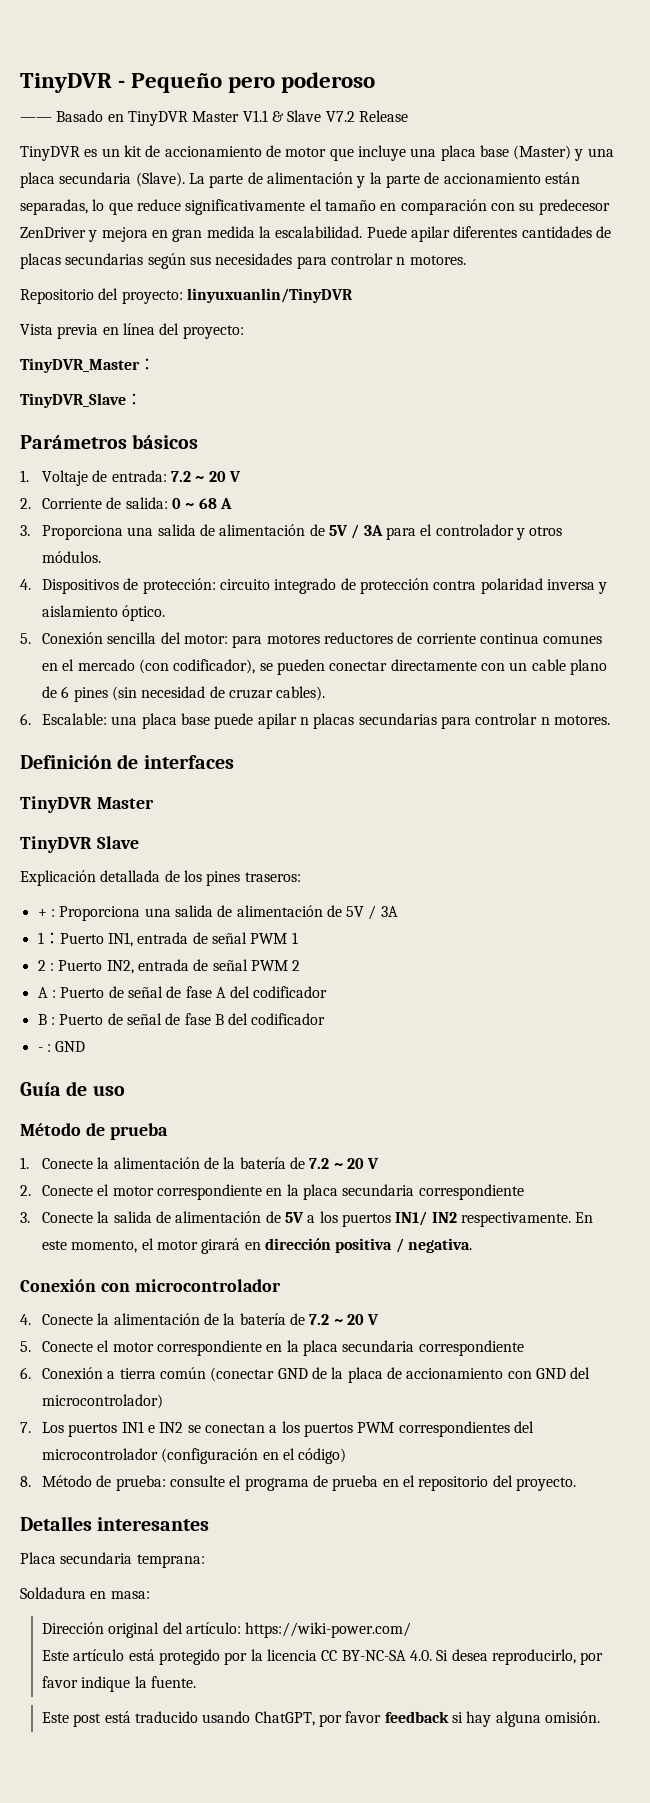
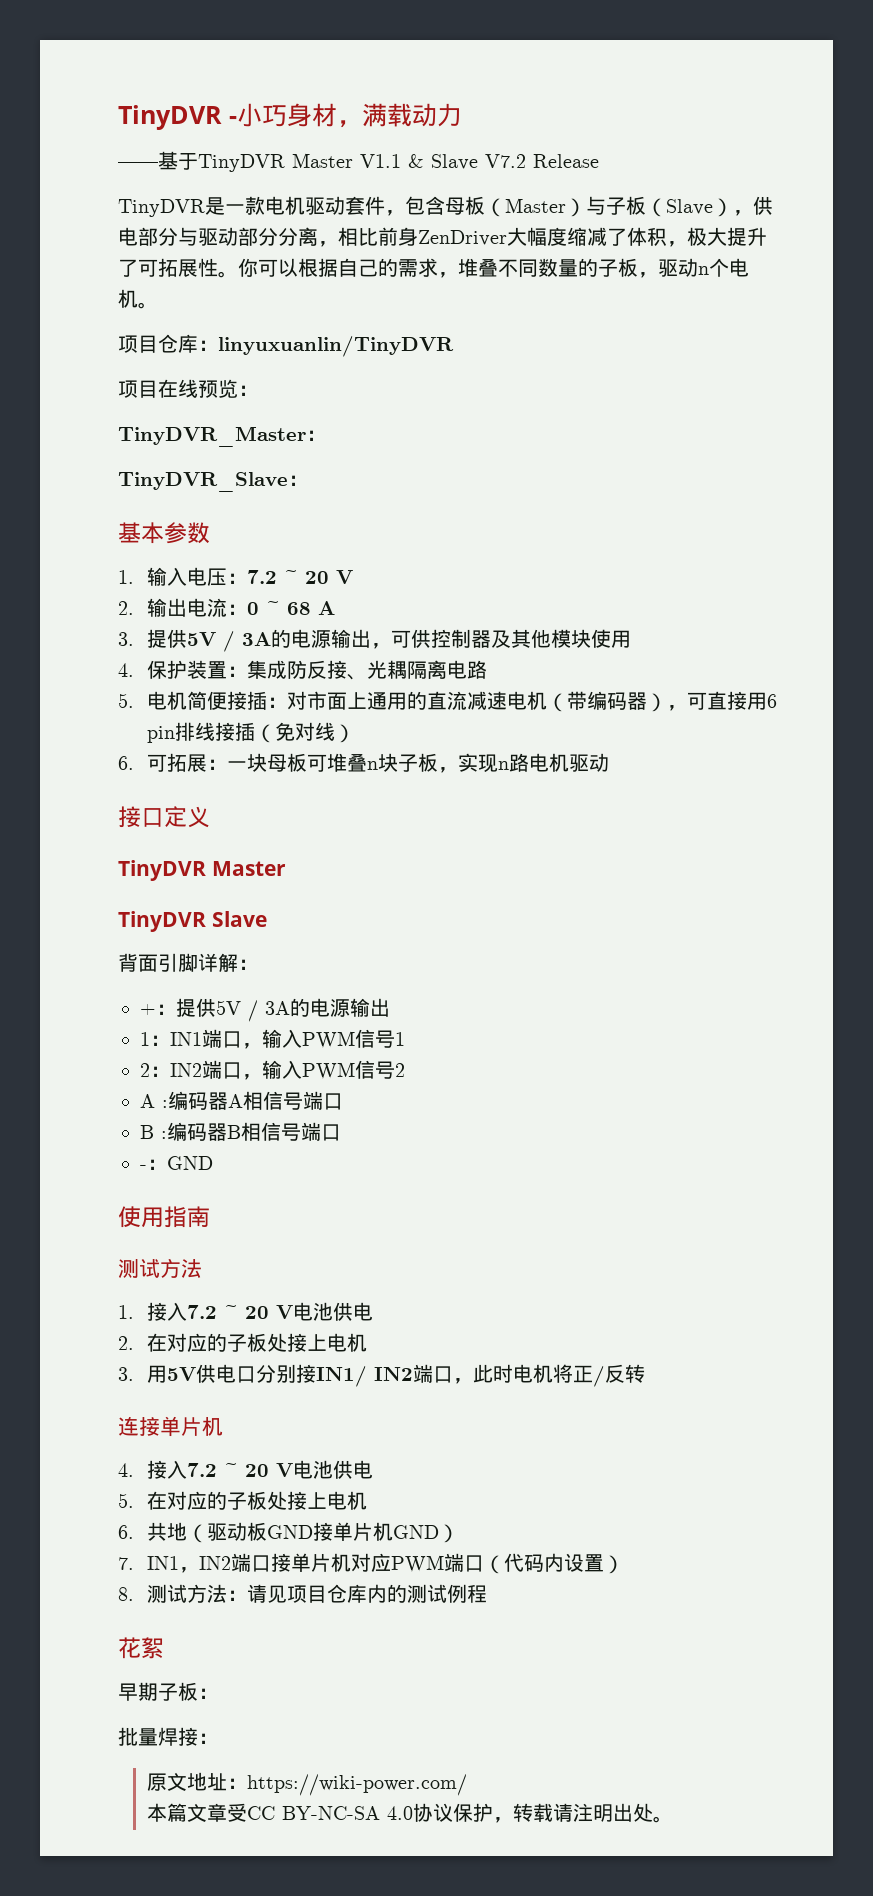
[131,72,376,93] Pequeño pero poderoso -> [237,103,462,128] 小巧身材，满载动力
[56,110,124,122] Basado en -> [158,151,198,170] 基于
[84,145,614,161] [20,172,580,188] [20,199,610,215] [20,226,611,242] [20,253,466,269] [20,288,353,304] [20,323,244,339] es un kit de accionamiento de motor que incluye una placa base (Master) y una placa secundaria (Slave). La parte de alimentación y la parte de accionamiento están separadas, lo que reduce significativamente el tamaño en comparación con su predecesor ZenDriver y mejora en gran medida la escalabilidad. Puede apilar diferentes cantidades de placas secundarias según sus necesidades para controlar n motores. // Repositorio del proyecto: linyuxuanlin/TinyDVR // Vista previa en línea del proyecto: -> [205,196,773,217] [118,227,767,247] [118,258,749,278] [118,289,158,309] [118,334,454,357] [118,379,258,398] 是一款电机驱动套件，包含母板（Master）与子板（Slave），供电部分与驱动部分分离，相比前身ZenDriver大幅度缩减了体积，极大提升了可拓展性。你可以根据自己的需求，堆叠不同数量的子板，驱动n个电机。 // 项目仓库：linyuxuanlin/TinyDVR // 项目在线预览：
[20,434,199,449] [20,470,241,486] [20,497,168,509] Parámetros básicos // 1. Voltaje de entrada: 7.2 ~ 20 V // 2. Corriente de salida: -> [118,522,210,544] [118,567,354,586] [118,598,248,617] 基本参数 // 1.输入电压：7.2 ~ 20 V // 2.输出电流：
[42,524,563,540] [42,551,102,563] [20,578,608,594] [42,605,166,621] [20,632,603,648] [42,659,607,675] [42,686,326,702] [20,713,610,729] [20,754,234,769] [20,796,154,813] [20,836,139,853] [20,870,301,886] [37,905,398,921] Proporciona una salida de alimentación de 5V / 3A para el controlador y otros módulos. // 4. Dispositivos de protección: circuito integrado de protección contra polaridad inversa y aislamiento óptico. // 5. Conexión sencilla del motor: para motores reductores de corriente continua comunes en el mercado (con codificador), se pueden conectar directamente con un cable plano de 6 pines (sin necesidad de cruzar cables). // 6. Escalable: una placa base puede apilar n placas secundarias para controlar n motores. // Definición de interfaces // TinyDVR Master // TinyDVR Slave // Explicación detallada de los pines traseros: // + : Proporciona una salida de alimentación de 5V / 3A -> [147,629,632,652] [118,660,488,680] [118,691,778,712] [147,722,356,743] [118,753,610,773] [118,806,210,828] [118,860,286,881] [118,911,267,932] [118,953,258,972] [140,998,390,1022] 提供5V / 3A的电源输出，可供控制器及其他模块使用 // 4.保护装置：集成防反接、光耦隔离电路 // 5.电机简便接插：对市面上通用的直流减速电机（带编码器），可直接用6 pin排线接插（免对线） // 6.可拓展：一块母板可堆叠n块子板，实现n路电机驱动 // 接口定义 // TinyDVR Master // TinyDVR Slave // 背面引脚详解： // +：提供5V / 3A的电源输出
[59,932,298,947] [37,959,301,974] [37,986,328,998] [37,1013,326,1025] [37,1041,86,1052] [20,1081,125,1096] [20,1123,168,1140] [20,1157,380,1169] [20,1184,524,1200] [20,1211,594,1227] [42,1238,472,1254] [20,1279,281,1292] [20,1313,380,1325] [20,1340,524,1356] [20,1367,591,1383] [42,1394,164,1409] [20,1421,534,1437] [42,1448,347,1464] [20,1475,576,1491] [20,1516,210,1531] [20,1552,205,1568] [20,1587,150,1599] [42,1622,412,1638] [42,1649,604,1665] [42,1676,196,1692] [42,1711,600,1727] Puerto IN1, entrada de señal PWM 1 // 2 : Puerto IN2, entrada de señal PWM 2 // A : Puerto de señal de fase A del codificador // B : Puerto de señal de fase B del codificador // - : GND // Guía de uso // Método de prueba // 1. Conecte la alimentación de la batería de 7.2 ~ 20 V // 2. Conecte el motor correspondiente en la placa secundaria correspondiente // 3. Conecte la salida de alimentación de 5V a los puertos IN1/ IN2 respectivamente. En este momento, el motor girará en dirección positiva / negativa. // Conexión con microcontrolador // 4. Conecte la alimentación de la batería de 7.2 ~ 20 V // 5. Conecte el motor correspondiente en la placa secundaria correspondiente // 6. Conexión a tierra común (conectar GND de la placa de accionamiento con GND del microcontrolador) // 7. Los puertos IN1 e IN2 se conectan a los puertos PWM correspondientes del microcontrolador (configuración en el código) // 8. Método de prueba: consulte el programa de prueba en el repositorio del proyecto. // Detalles interesantes // Placa secundaria temprana: // Soldadura en masa: // Dirección original del artículo: https://wiki-power.com/ // Este artículo está protegido por la licencia CC BY-NC-SA 4.0. Si desea reproducirlo, por favor indique la fuente. // Este post está traducido usando ChatGPT, por favor feedback si hay alguna omisión. -> [170,1029,405,1049] [140,1060,405,1080] [140,1091,343,1110] [140,1122,341,1141] [140,1156,213,1170] [118,1206,210,1228] [118,1258,202,1278] [118,1302,374,1321] [118,1333,368,1352] [118,1364,646,1387] [118,1416,223,1437] [118,1460,374,1479] [118,1491,368,1510] [118,1522,460,1543] [118,1553,625,1574] [118,1584,488,1603] [118,1637,164,1659] [118,1682,218,1701] [118,1727,218,1746] [147,1772,468,1796] [147,1803,674,1823] IN1端口，输入PWM信号1 // 2：IN2端口，输入PWM信号2 // A :编码器A相信号端口 // B :编码器B相信号端口 // -：GND // 使用指南 // 测试方法 // 1.接入7.2 ~ 20 V电池供电 // 2.在对应的子板处接上电机 // 3.用5V供电口分别接IN1/ IN2端口，此时电机将正/反转 // 连接单片机 // 4.接入7.2 ~ 20 V电池供电 // 5.在对应的子板处接上电机 // 6.共地（驱动板GND接单片机GND） // 7. IN1，IN2端口接单片机对应PWM端口（代码内设置） // 8.测试方法：请见项目仓库内的测试例程 // 花絮 // 早期子板： // 批量焊接： // 原文地址：https://wiki-power.com/ // 本篇文章受CC BY-NC-SA 4.0协议保护，转载请注明出处。

